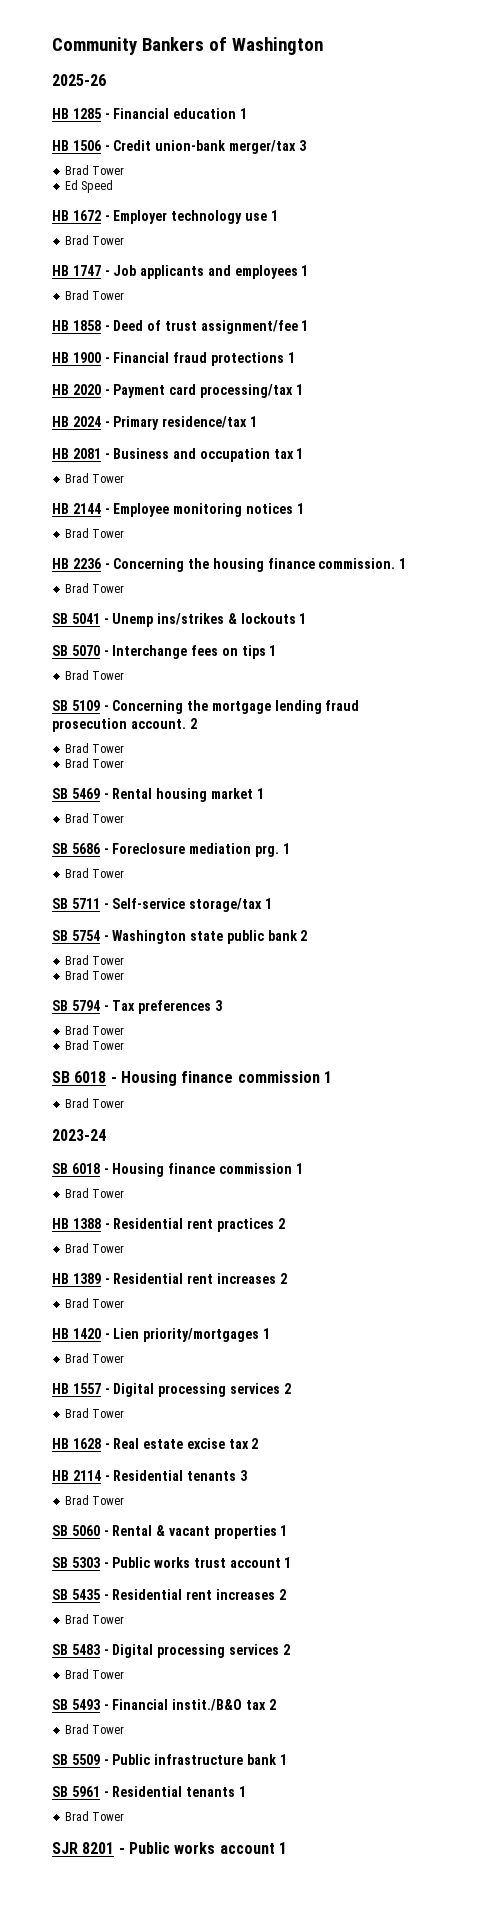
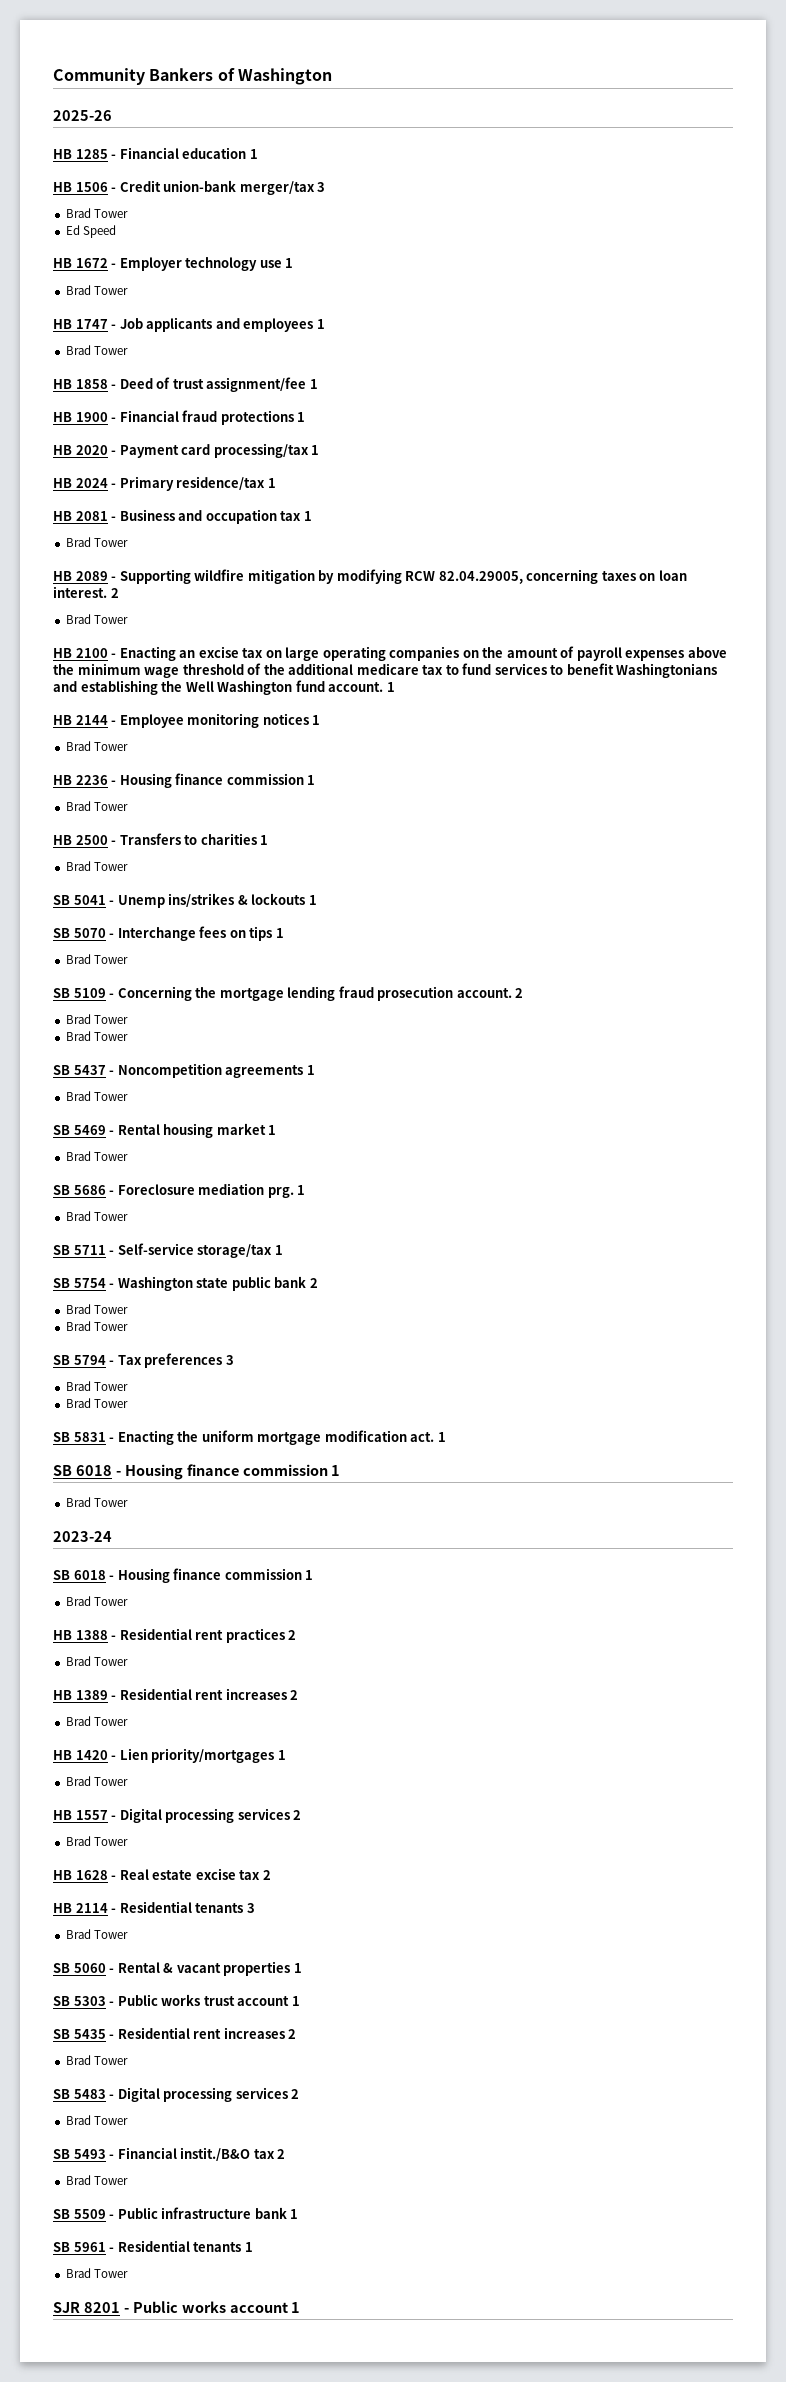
(125, 478) none -> [53,569,687,584] [53,586,119,598] [65,614,128,624] [53,646,727,661] [53,663,718,678] [53,680,395,695] // HB 2089 - Supporting wildfire mitigation by modifying RCW 82.04.29005, concerning taxes on loan interest. 2 // Brad Tower // HB 2100 - Enacting an excise tax on large operating companies on the amount of payroll expenses above the minimum wage threshold of the additional medicare tax to fund services to benefit Washingtonians and establishing the Well Washington fund account. 1
[113,558,396,572] Concerning the housing finance commission. -> [119,773,316,788] [65,801,128,811] [53,833,257,845] Housing finance commission 1 // Brad Tower // HB 2500 - Transfers to charities
(125, 763) none -> [53,1063,315,1078] [65,1091,128,1101] // SB 5437 - Noncompetition agreements 1 // Brad Tower
(125, 1045) none -> [53,1430,446,1445] // SB 5831 - Enacting the uniform mortgage modification act. 1

